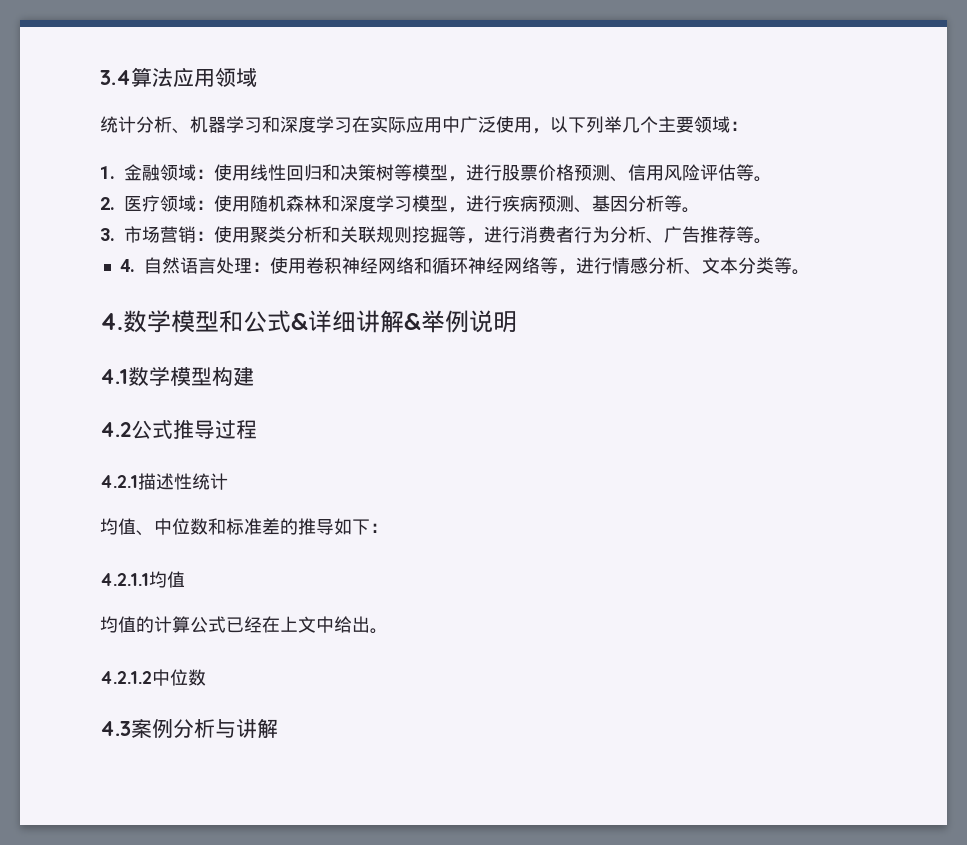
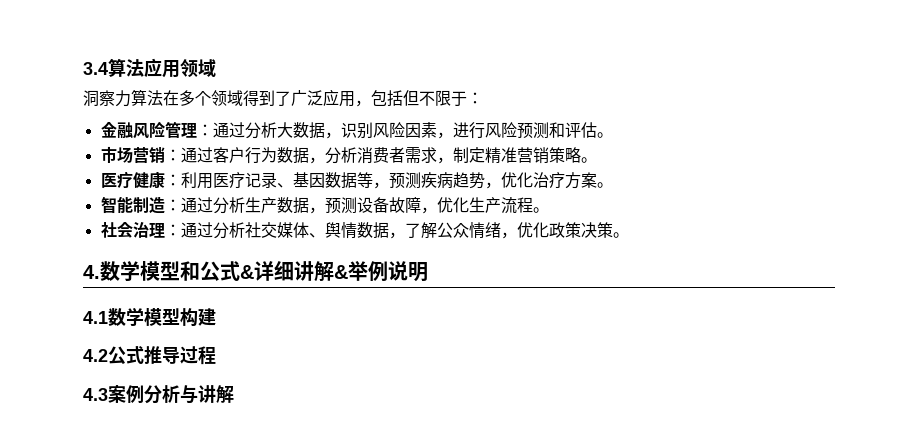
[100,116,748,134] [100,164,772,182] [100,195,700,213] [100,226,772,244] [119,257,792,275] 统计分析、机器学习和深度学习在实际应用中广泛使用，以下列举几个主要领域： // 1.金融领域：使用线性回归和决策树等模型，进行股票价格预测、信用风险评估等。 // 2.医疗领域：使用随机森林和深度学习模型，进行疾病预测、基因分析等。 // 3.市场营销：使用聚类分析和关联规则挖掘等，进行消费者行为分析、广告推荐等。 // 4.自然语言处理：使用卷积神经网络和循环神经网络等，进行情感分析、文本分类等 -> [83,89,483,107] [100,121,613,139] [100,146,597,164] [100,171,613,189] [100,196,549,214] [100,221,613,239] 洞察力算法在多个领域得到了广泛应用，包括但不限于： // 金融风险管理：通过分析大数据，识别风险因素，进行风险预测和评估。 // 市场营销：通过客户行为数据，分析消费者需求，制定精准营销策略。 // 医疗健康：利用医疗记录、基因数据等，预测疾病趋势，优化治疗方案。 // 智能制造：通过分析生产数据，预测设备故障，优化生产流程。 // 社会治理：通过分析社交媒体、舆情数据，了解公众情绪，优化政策决策
[100,473,228,490] [100,518,388,536] [100,571,185,588] [100,616,388,634] [100,669,206,686] // 4.2.1描述性统计 // 均值、中位数和标准差的推导如下： // 4.2.1.1均值 // 均值的计算公式已经在上文中给出。 // 4.2.1.2中位数 -> (216, 355) none

